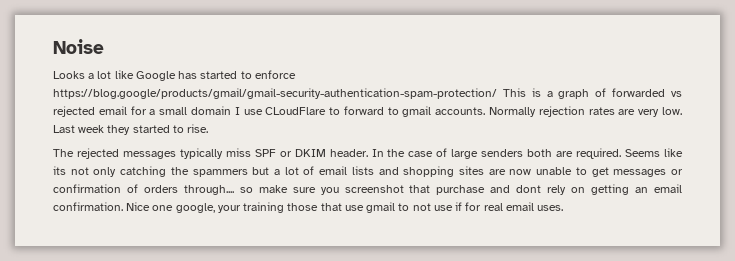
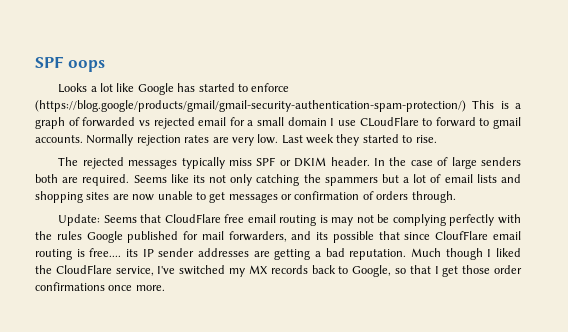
[53,39,104,54] Noise -> [35,56,105,72] SPF oops
[53,88,497,99] https://blog.google/products/gmail/gmail-security-authentication-spam-protection/ -> [35,100,466,112] (https://blog.google/products/gmail/gmail-security-authentication-spam-protection/)
[183,184,683,195] [53,202,564,213] through.... so make sure you screenshot that purchase and dont rely on getting an email confirmation. Nice one google, your training those that use gmail to not use if for real email uses. -> [411,191,456,203] [58,214,522,226] [35,231,521,243] [35,248,522,260] [35,265,522,277] [35,282,165,291] through. // Update: Seems that CloudFlare free email routing is may not be complying perfectly with the rules Google published for mail forwarders, and its possible that since CloufFlare email routing is free.... its IP sender addresses are getting a bad reputation. Much though I liked the CloudFlare service, I've switched my MX records back to Google, so that I get those order confirmations once more.

